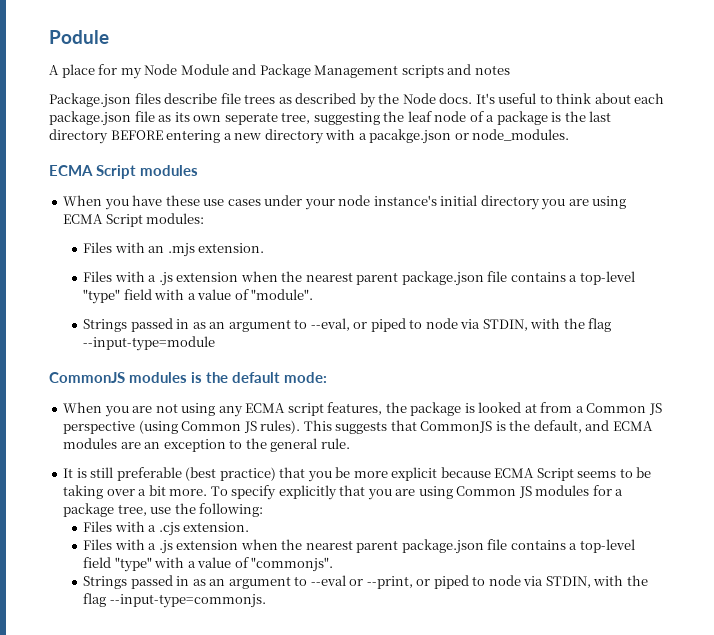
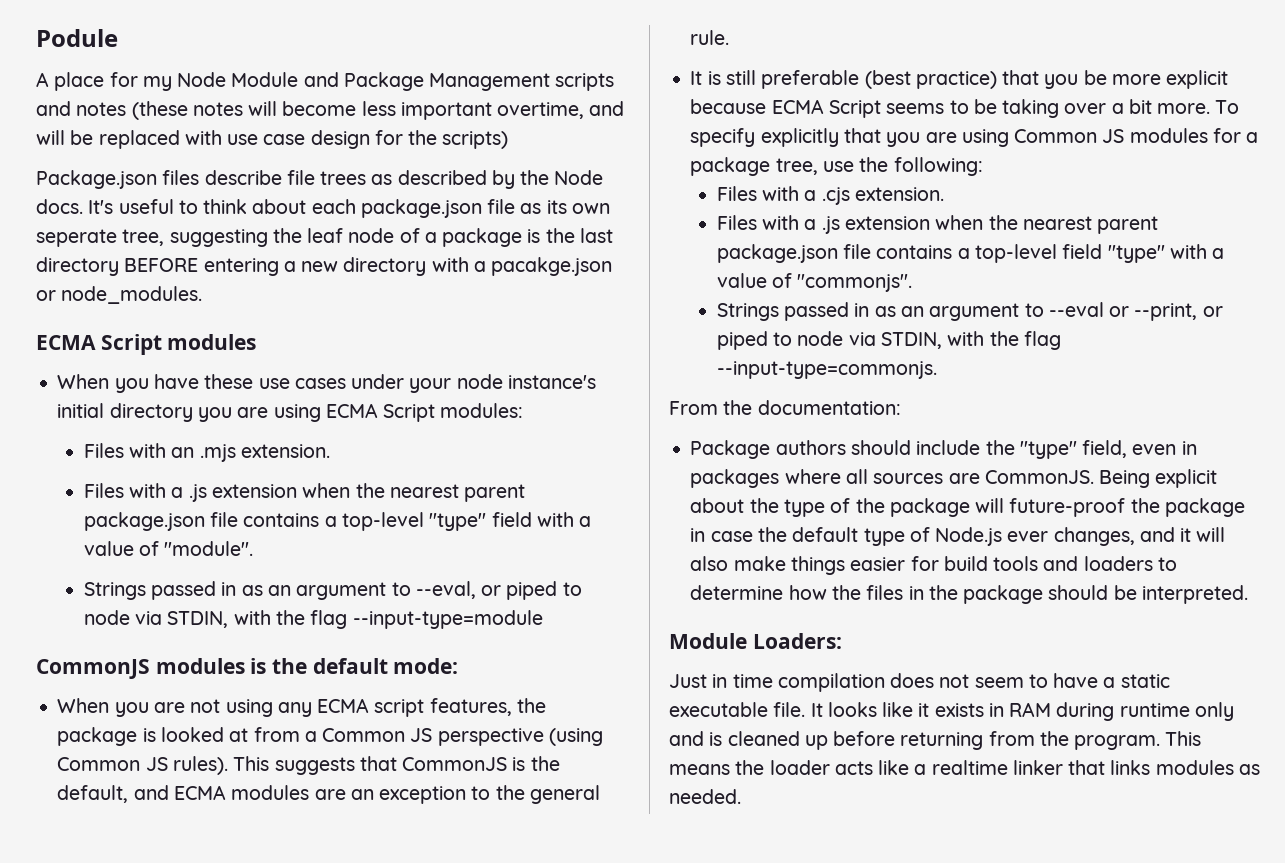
(510, 70) none -> [131,101,625,120] [36,130,509,149] (these notes will become less important overtime, and will be replaced with use case design for the scripts)
(266, 601) none -> [669,400,901,415] [690,440,1197,459] [690,469,1218,488] [690,498,1245,517] [690,527,1226,546] [690,556,1177,575] [690,585,1248,604] [669,633,842,649] [669,673,1170,692] [669,702,1234,721] [669,731,1202,750] [669,760,1260,775] [669,789,741,804] // From the documentation: // Package authors should include the "type" field, even in packages where all sources are CommonJS. Being explicit about the type of the package will future-proof the package in case the default type of Node.js ever changes, and it will also make things easier for build tools and loaders to determine how the files in the package should be interpreted. // Module Loaders: // Just in time compilation does not seem to have a static executable file. It looks like it exists in RAM during runtime only and is cleaned up before returning from the program. This means the loader acts like a realtime linker that links modules as needed.

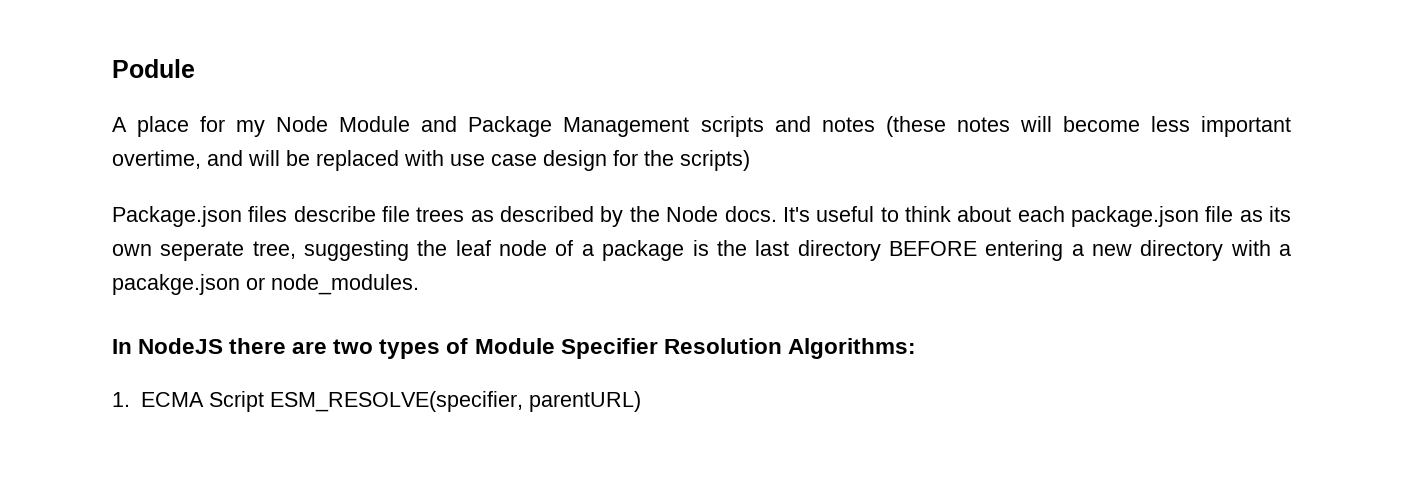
[36,334,257,355] [57,374,596,393] [57,403,524,422] [83,443,331,462] [83,483,526,502] [83,512,592,531] [83,541,254,556] [83,581,582,600] [83,610,543,629] [36,658,459,679] [57,698,546,717] [57,727,603,746] [57,756,560,775] [57,785,600,804] [690,30,730,45] [690,70,1229,89] [690,99,1240,118] [690,128,1259,147] [690,157,983,176] [716,186,945,205] [716,215,1159,234] [716,244,1225,263] [716,273,913,292] [716,302,1223,321] [716,331,1061,350] [716,361,937,379] [669,400,901,415] [690,440,1197,459] [690,469,1218,488] [690,498,1245,517] [690,527,1226,546] [690,556,1177,575] [690,585,1248,604] [669,633,842,649] [669,673,1170,692] [669,702,1234,721] [669,731,1202,750] [669,760,1260,775] [669,789,741,804] ECMA Script modules // When you have these use cases under your node instance's initial directory you are using ECMA Script modules: // Files with an .mjs extension. // Files with a .js extension when the nearest parent package.json file contains a top-level "type" field with a value of "module". // Strings passed in as an argument to --eval, or piped to node via STDIN, with the flag --input-type=module // CommonJS modules is the default mode: // When you are not using any ECMA script features, the package is looked at from a Common JS perspective (using Common JS rules). This suggests that CommonJS is the default, and ECMA modules are an exception to the general rule. // It is still preferable (best practice) that you be more explicit because ECMA Script seems to be taking over a bit more. To specify explicitly that you are using Common JS modules for a package tree, use the following: // Files with a .cjs extension. // Files with a .js extension when the nearest parent package.json file contains a top-level field "type" with a value of "commonjs". // Strings passed in as an argument to --eval or --print, or piped to node via STDIN, with the flag --input-type=commonjs. // From the documentation: // Package authors should include the "type" field, even in packages where all sources are CommonJS. Being explicit about the type of the package will future-proof the package in case the default type of Node.js ever changes, and it will also make things easier for build tools and loaders to determine how the files in the package should be interpreted. // Module Loaders: // Just in time compilation does not seem to have a static executable file. It looks like it exists in RAM during runtime only and is cleaned up before returning from the program. This means the loader acts like a realtime linker that links modules as needed. -> [112,338,916,359] [112,391,641,412] In NodeJS there are two types of Module Specifier Resolution Algorithms: // 1. ECMA Script ESM_RESOLVE(specifier, parentURL)

